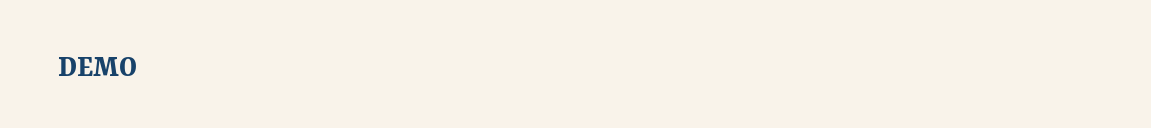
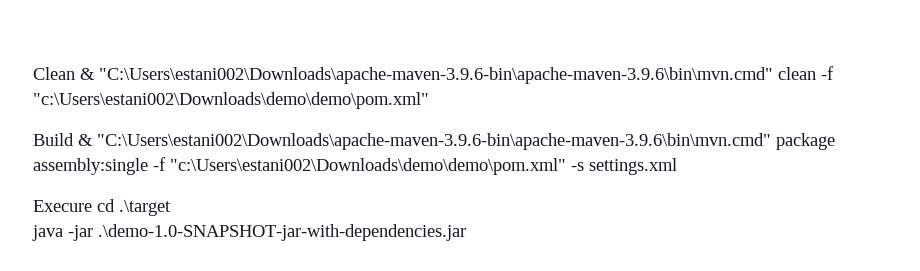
[58,57,137,76] DEMO -> [33,66,834,84] [33,92,429,109] [33,133,835,150] [33,157,677,175] [33,199,171,216] [32,224,466,241] Clean & "C:\Users\estani002\Downloads\apache-maven-3.9.6-bin\apache-maven-3.9.6\bin\mvn.cmd" clean -f "c:\Users\estani002\Downloads\demo\demo\pom.xml" // Build & "C:\Users\estani002\Downloads\apache-maven-3.9.6-bin\apache-maven-3.9.6\bin\mvn.cmd" package assembly:single -f "c:\Users\estani002\Downloads\demo\demo\pom.xml" -s settings.xml // Execure cd .\target // java -jar .\demo-1.0-SNAPSHOT-jar-with-dependencies.jar

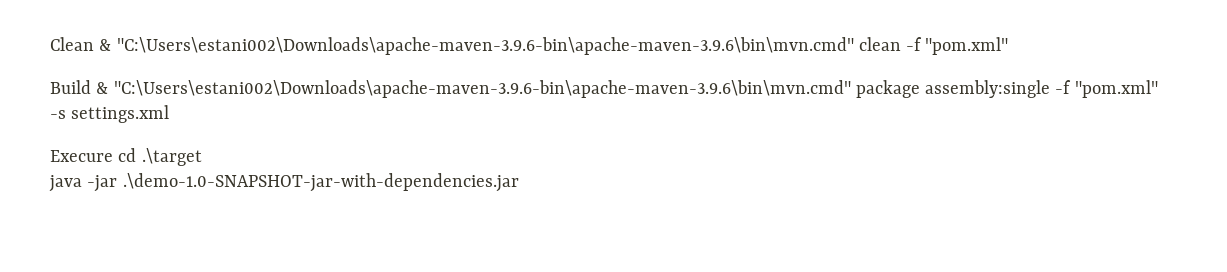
[33,92,429,109] "c:\Users\estani002\Downloads\demo\demo\pom.xml" -> [925,37,1009,55] "pom.xml"
[170,158,566,175] "c:\Users\estani002\Downloads\demo\demo\pom.xml" -> [1074,80,1158,98] "pom.xml"

